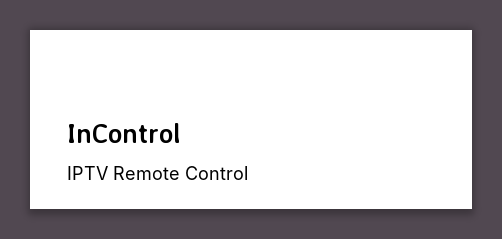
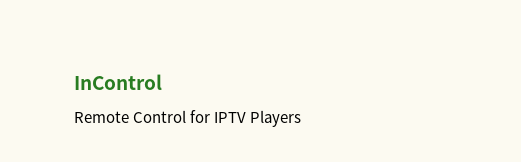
[67,166,108,180] IPTV -> (162, 82) none
(248, 173) none -> [190,110,302,127] for IPTV Players

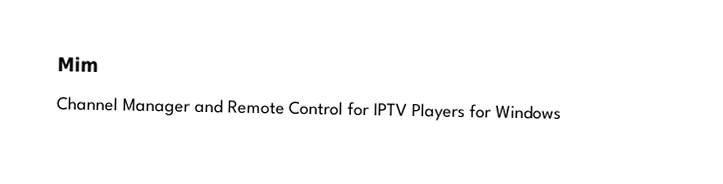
[74,74,162,90] InControl // -> [57,56,99,72] [56,96,223,116] Mim // Channel Manager and
(302, 118) none -> [468,104,561,120] for Windows

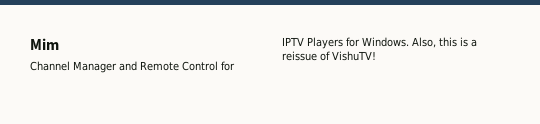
[494,104,561,120] Windows -> [362,37,477,48] [282,51,376,61] Windows. Also, this is a reissue of VishuTV!

